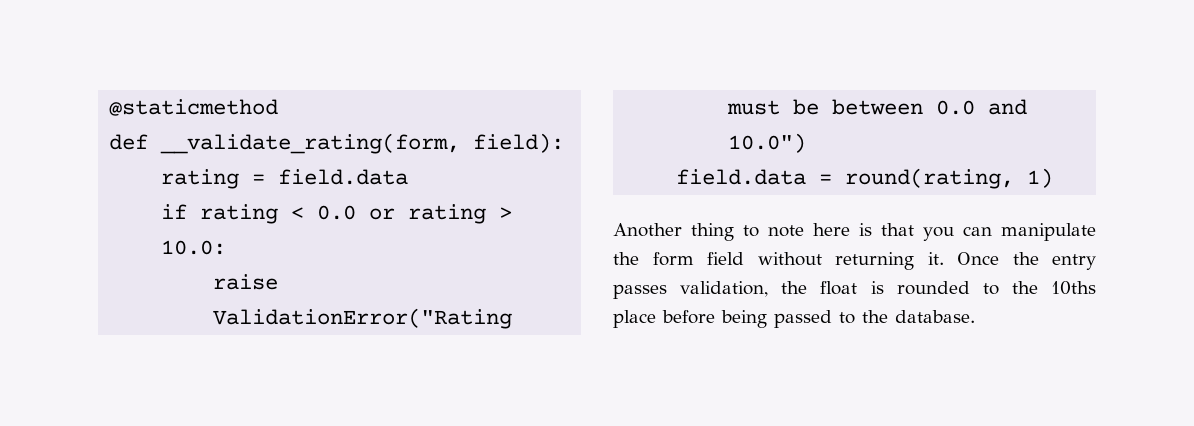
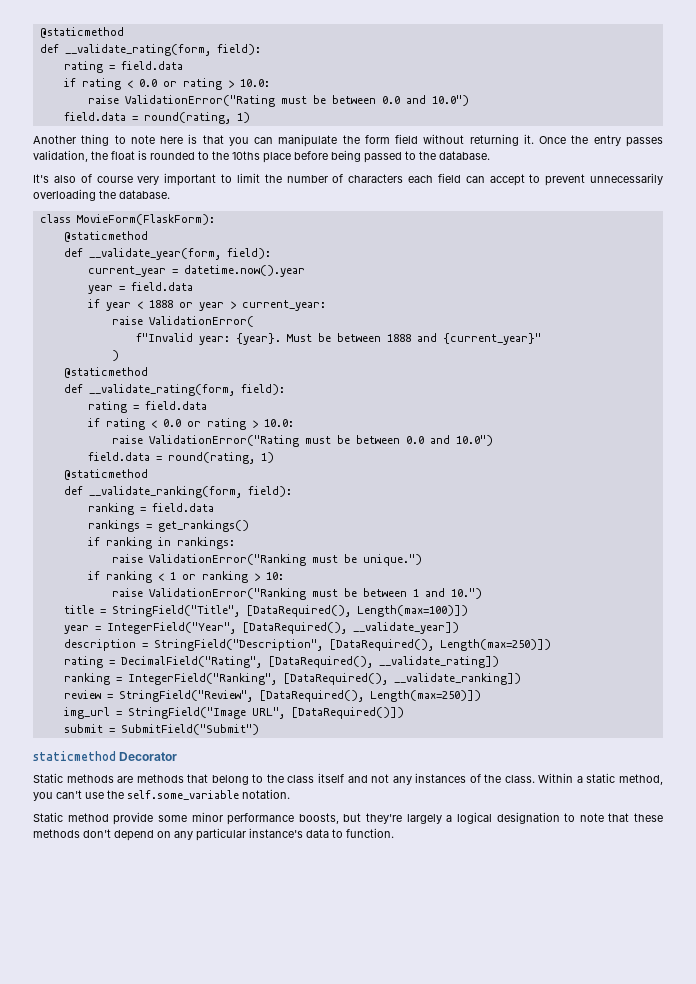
(975, 316) none -> [33,173,663,186] [33,189,170,201] [39,214,215,225] [63,231,148,242] [63,248,271,260] [87,265,305,277] [87,282,193,294] [87,299,326,311] [111,316,254,327] [135,333,541,345] [111,350,119,361] [63,367,148,378] [63,384,285,396] [87,401,207,413] [87,418,294,430] [111,435,493,447] [87,452,274,464] [63,469,148,480] [63,486,292,498] [87,503,214,515] [87,520,249,532] [87,537,235,549] [111,554,422,566] [87,571,284,583] [111,588,482,600] [63,605,468,617] [63,622,459,634] [63,639,551,651] [63,656,499,668] [63,673,521,685] [63,690,481,702] [63,707,404,719] [63,724,259,735] [33,751,178,761] [33,773,663,785] [33,789,290,801] [33,812,663,825] [33,828,394,841] // It's also of course very important to limit the number of characters each field can accept to prevent unnecessarily overloading the database. // class MovieForm(FlaskForm): // @staticmethod // def __validate_year(form, field): // current_year = datetime.now().year // year = field.data // if year < 1888 or year > current_year: // raise ValidationError( // f"Invalid year: {year}. Must be between 1888 and {current_year}" // ) // @staticmethod // def __validate_rating(form, field): // rating = field.data // if rating < 0.0 or rating > 10.0: // raise ValidationError("Rating must be between 0.0 and 10.0") // field.data = round(rating, 1) // @staticmethod // def __validate_ranking(form, field): // ranking = field.data // rankings = get_rankings() // if ranking in rankings: // raise ValidationError("Ranking must be unique.") // if ranking < 1 or ranking > 10: // raise ValidationError("Ranking must be between 1 and 10.") // title = StringField("Title", [DataRequired(), Length(max=100)]) // year = IntegerField("Year", [DataRequired(), __validate_year]) // description = StringField("Description", [DataRequired(), Length(max=250)]) // rating = DecimalField("Rating", [DataRequired(), __validate_rating]) // ranking = IntegerField("Ranking", [DataRequired(), __validate_ranking]) // review = StringField("Review", [DataRequired(), Length(max=250)]) // img_url = StringField("Image URL", [DataRequired()]) // submit = SubmitField("Submit") // staticmethod Decorator // Static methods are methods that belong to the class itself and not any instances of the class. Within a static method, you can't use the self.some_variable notation. // Static method provide some minor performance boosts, but they're largely a logical designation to note that these methods don't depend on any particular instance's data to function.

